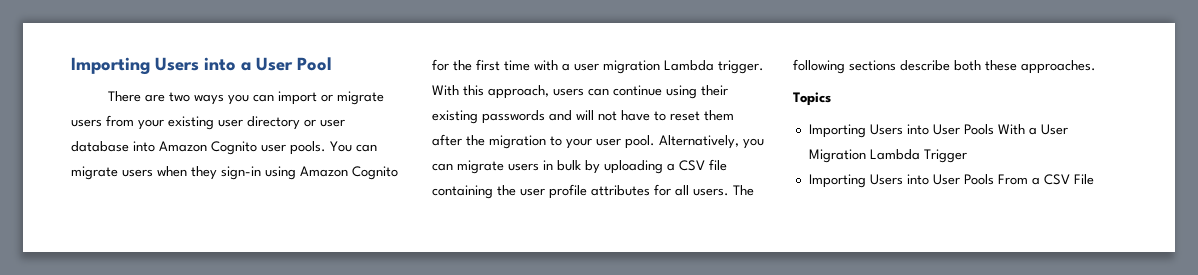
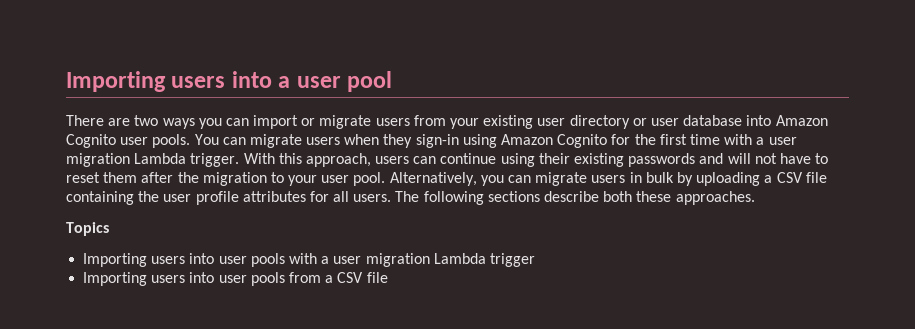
[71,57,199,75] Importing Users -> [66,71,226,92] Importing users
[256,57,332,71] User Pool -> [296,71,393,92] user pool
[869,124,1068,135] [808,149,967,163] [808,174,1094,188] Users into User Pools With a User Migration Lambda Trigger // Importing Users into User Pools From a CSV File -> [151,253,535,267] [83,272,388,286] users into user pools with a user migration Lambda trigger // Importing users into user pools from a CSV file

